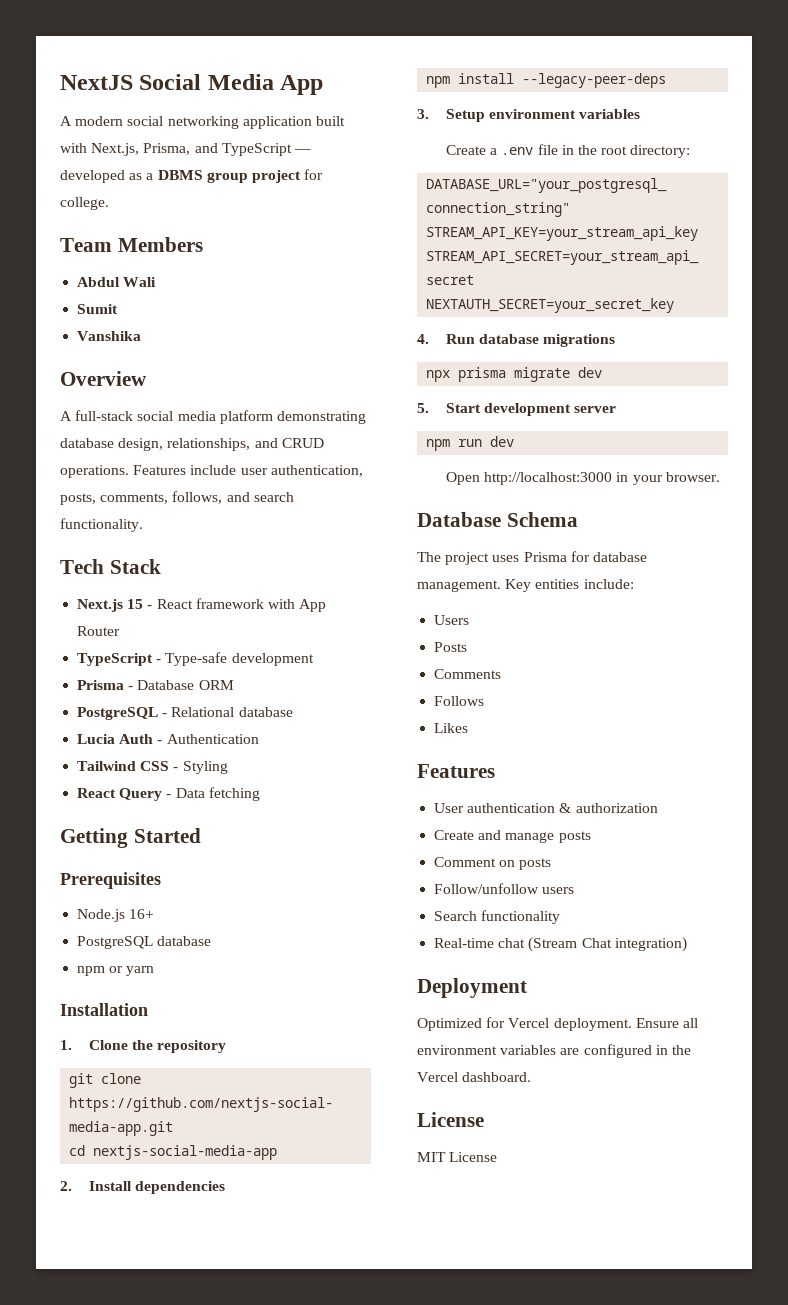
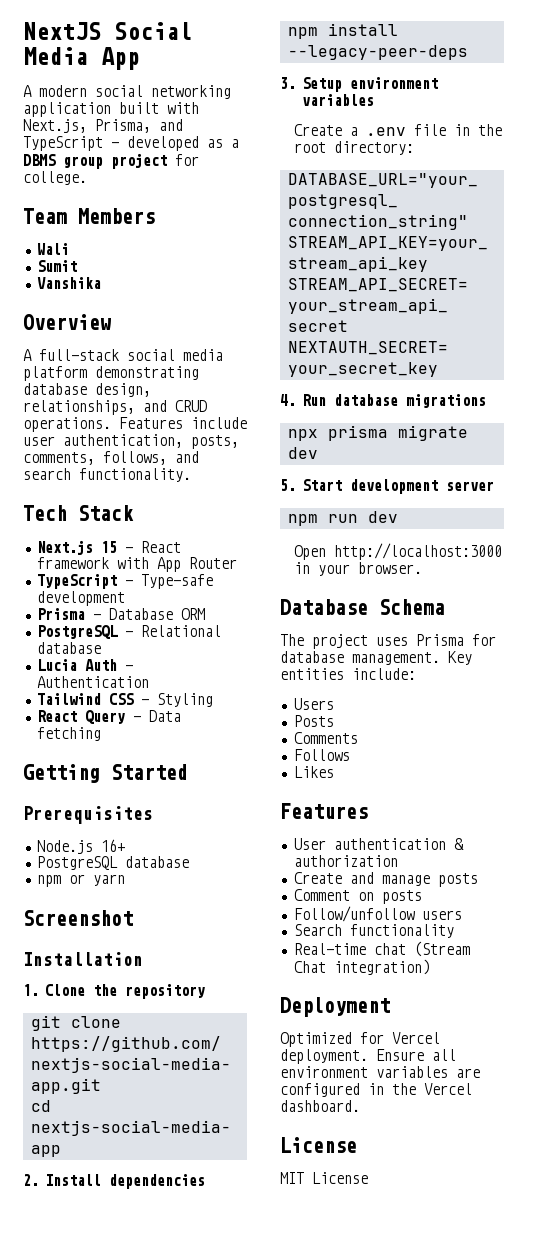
[77,277,121,287] Abdul -> (155, 216) none
(155, 971) none -> [23,910,133,926] // Screenshot

